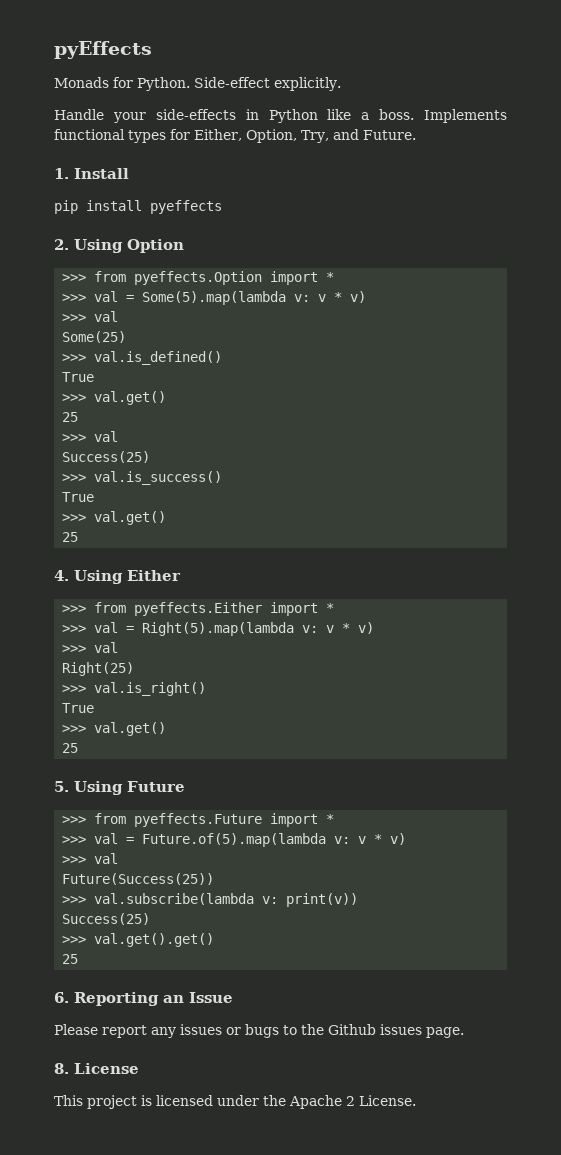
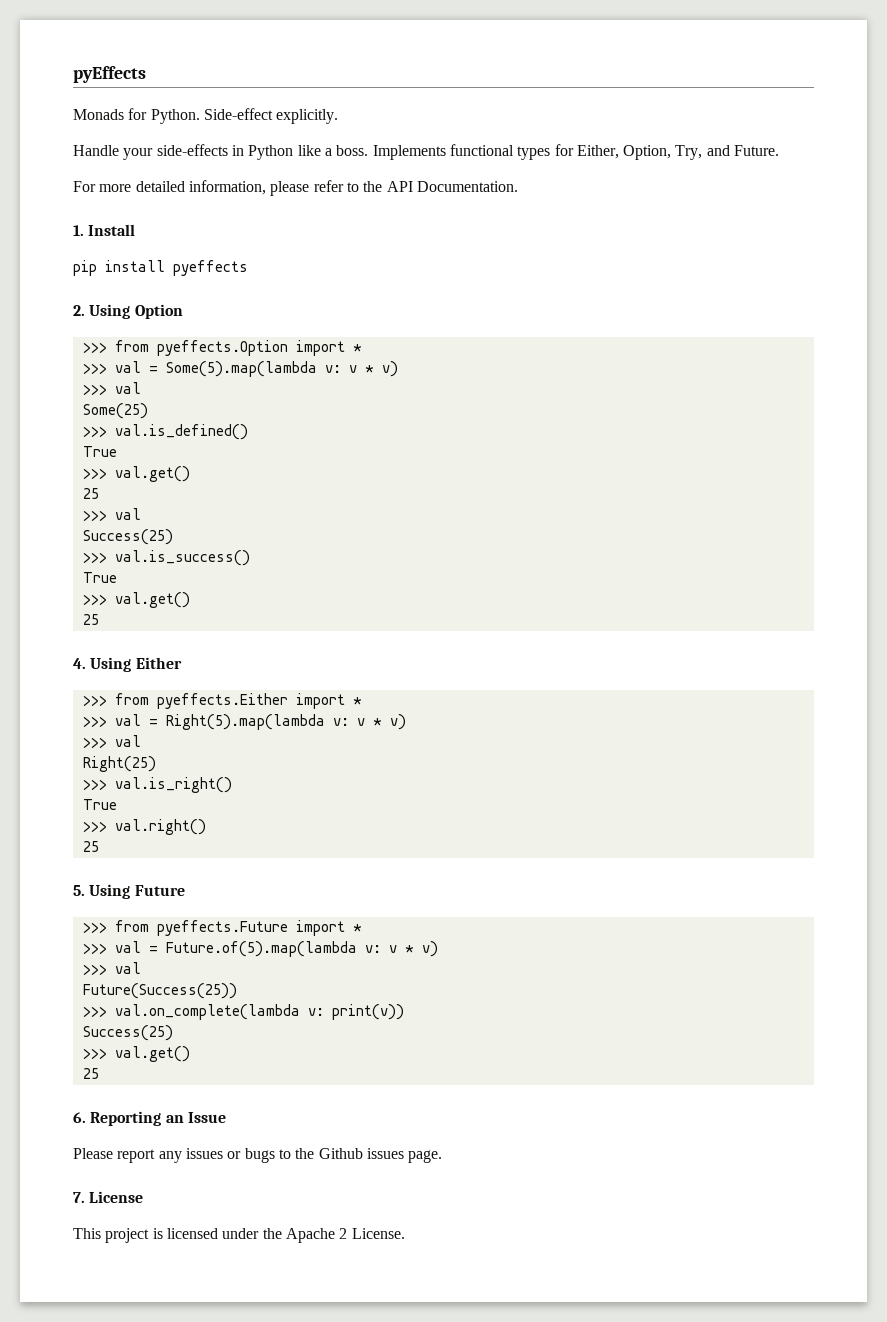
(416, 135) none -> [73,180,518,196] // For more detailed information, please refer to the API Documentation.
[94,722,167,736] val.get() -> [114,819,206,835] val.right()
[94,893,255,905] val.subscribe(lambda -> [114,1004,300,1020] val.on_complete(lambda
[94,933,215,947] val.get().get() -> [114,1046,190,1062] val.get()
[54,1063,69,1074] 8. -> [73,1192,85,1203] 7.

